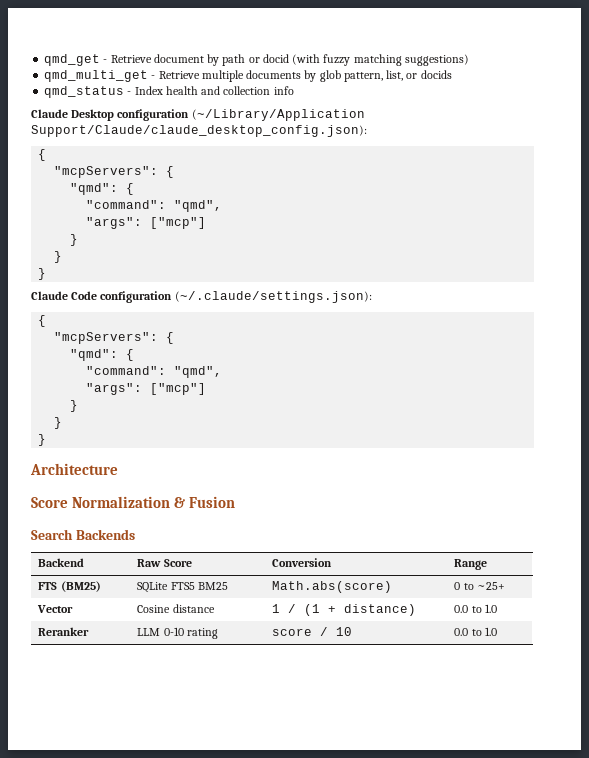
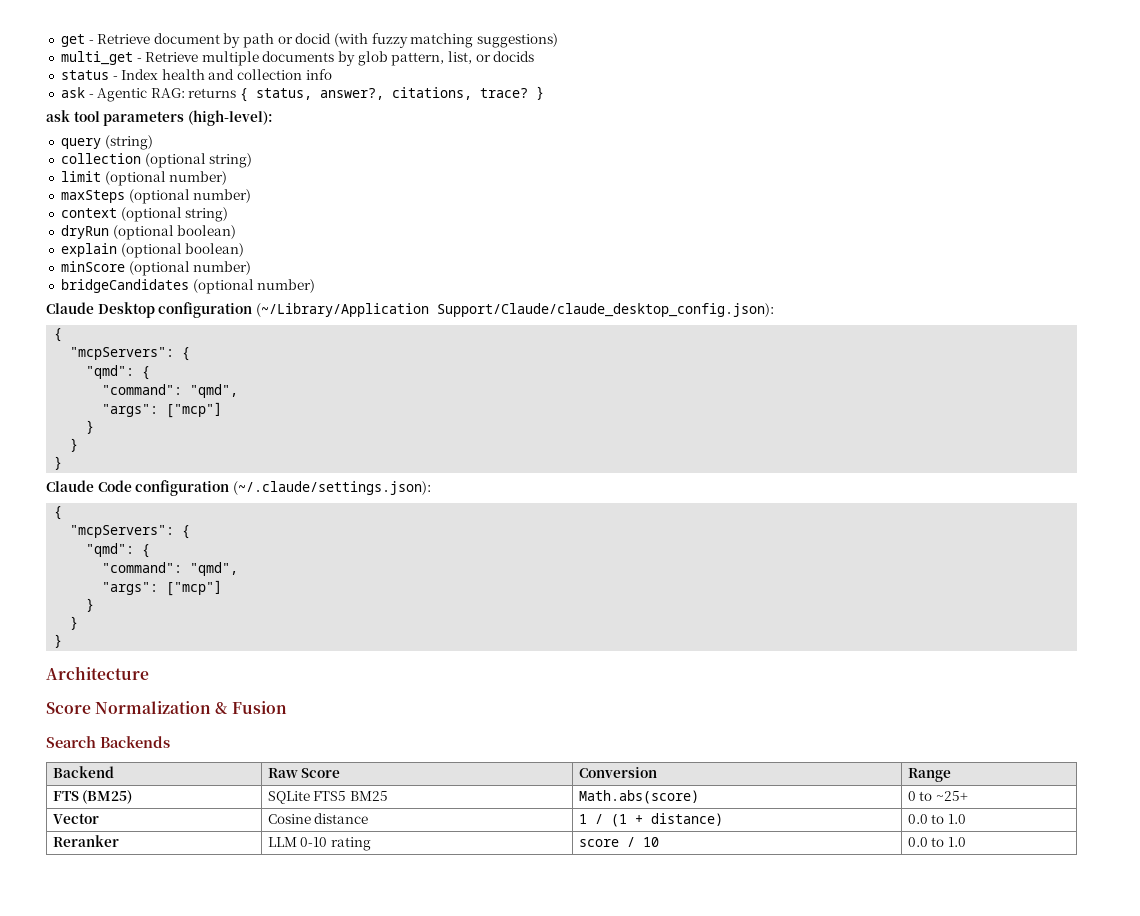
[44,54,101,66] qmd_get -> [60,34,85,47] get
[44,70,149,82] qmd_multi_get -> [60,51,133,65] multi_get
[44,86,125,98] qmd_status -> [60,70,109,80] status
(294, 90) none -> [60,86,545,102] [46,110,273,126] [60,135,153,150] [60,153,253,168] [60,171,228,186] [60,189,252,204] [60,207,229,222] [60,225,237,240] [60,243,245,258] [60,261,252,276] [60,279,316,294] // ask - Agentic RAG: returns { status, answer?, citations, trace? } // ask tool parameters (high-level): // query (string) // collection (optional string) // limit (optional number) // maxSteps (optional number) // context (optional string) // dryRun (optional boolean) // explain (optional boolean) // minScore (optional number) // bridgeCandidates (optional number)

